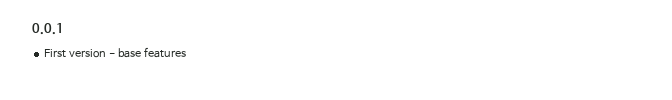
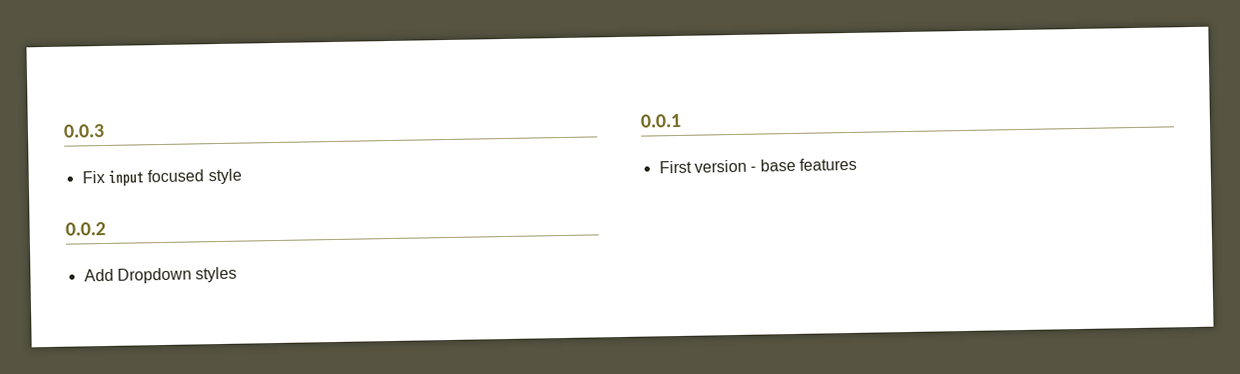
(32, 29) none -> [63,123,105,138] [81,168,242,187] [65,221,106,236] [83,266,238,284] 0.0.3 // Fix input focused style // 0.0.2 // Add Dropdown styles //

